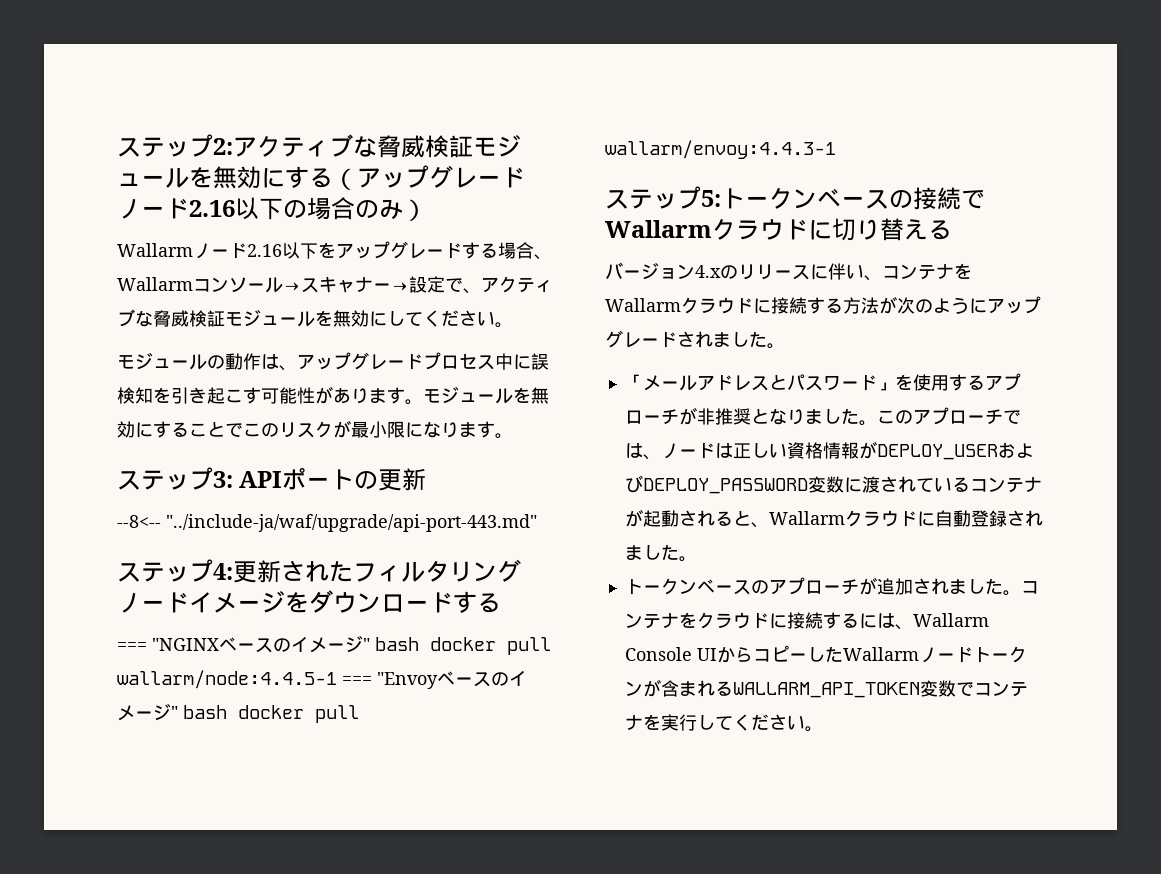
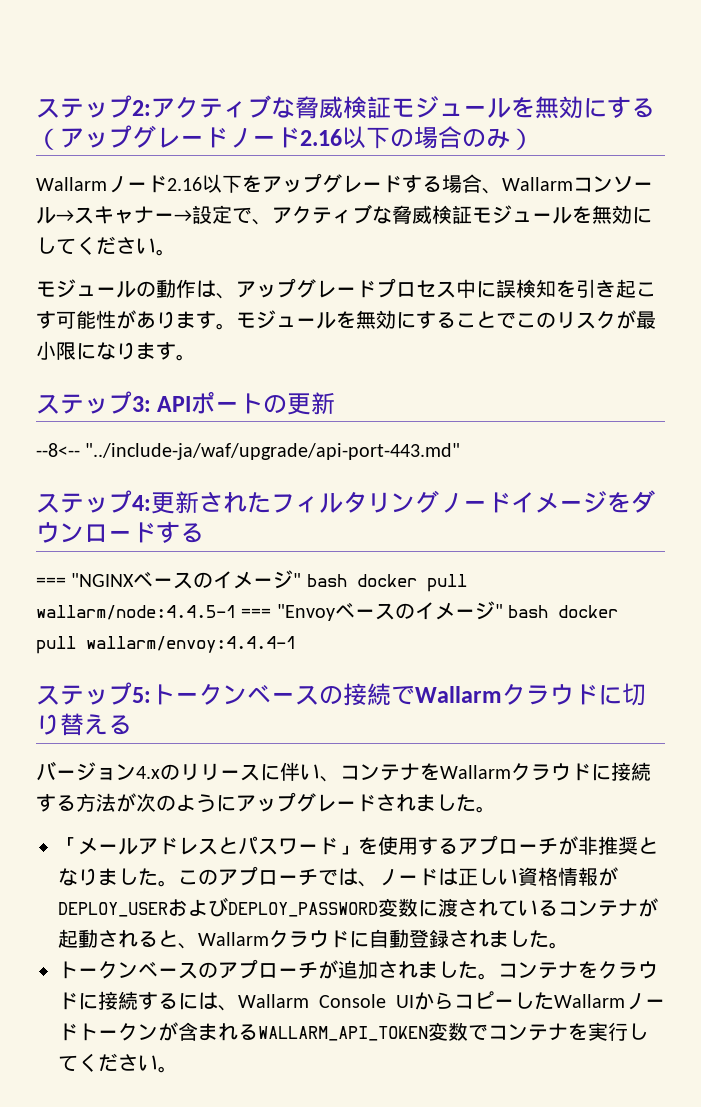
[605,140,836,159] wallarm/envoy:4.4.3-1 -> [86,636,296,653] wallarm/envoy:4.4.4-1

